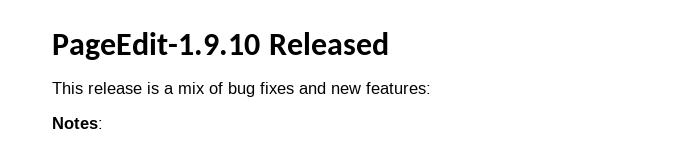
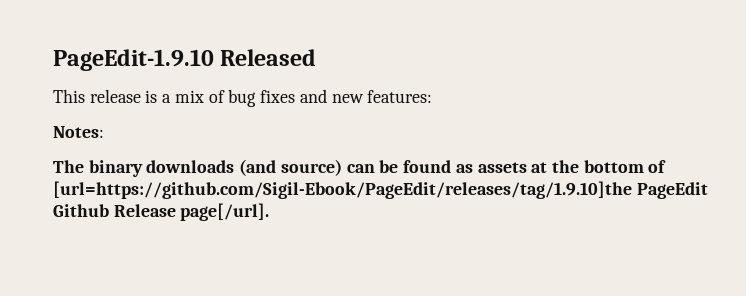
(103, 123) none -> [53,159,667,177] [53,181,708,199] [53,203,270,221] // The binary downloads (and source) can be found as assets at the bottom of [url=https://github.com/Sigil-Ebook/PageEdit/releases/tag/1.9.10]the PageEdit Github Release page[/url].

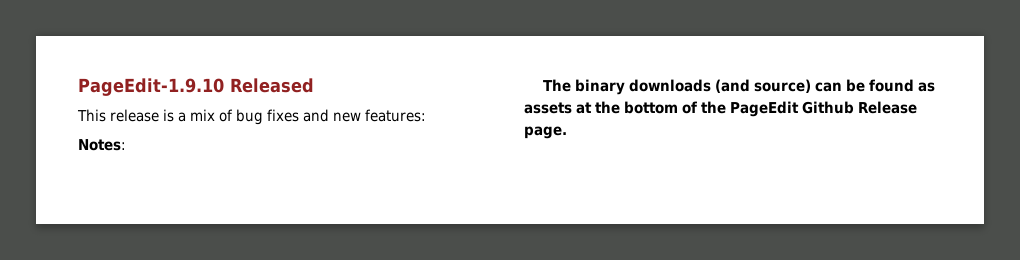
[53,181,632,199] [url=https://github.com/Sigil-Ebook/PageEdit/releases/tag/1.9.10]the -> [701,101,726,114] the
[180,203,270,221] page[/url]. -> [524,126,567,139] page.

